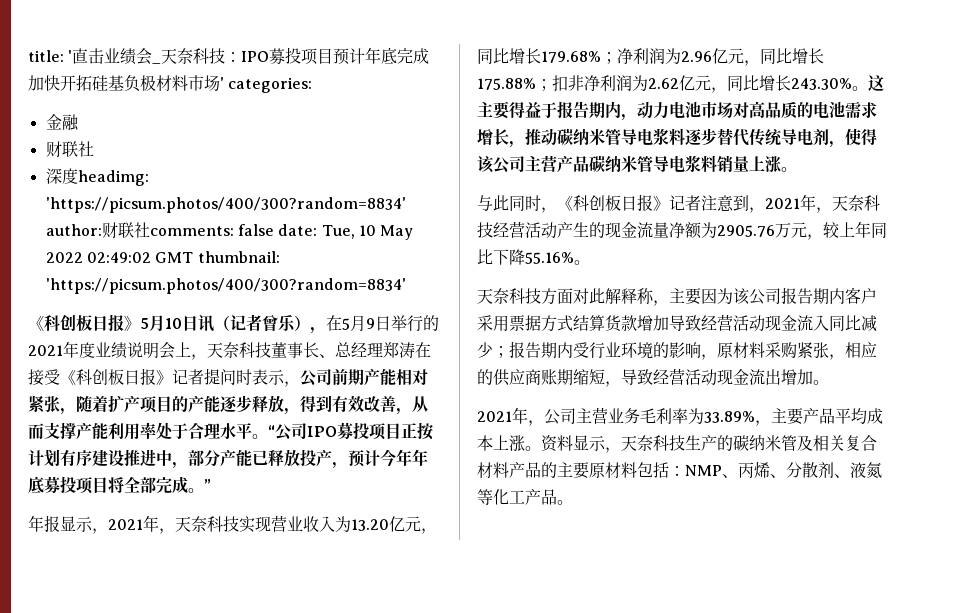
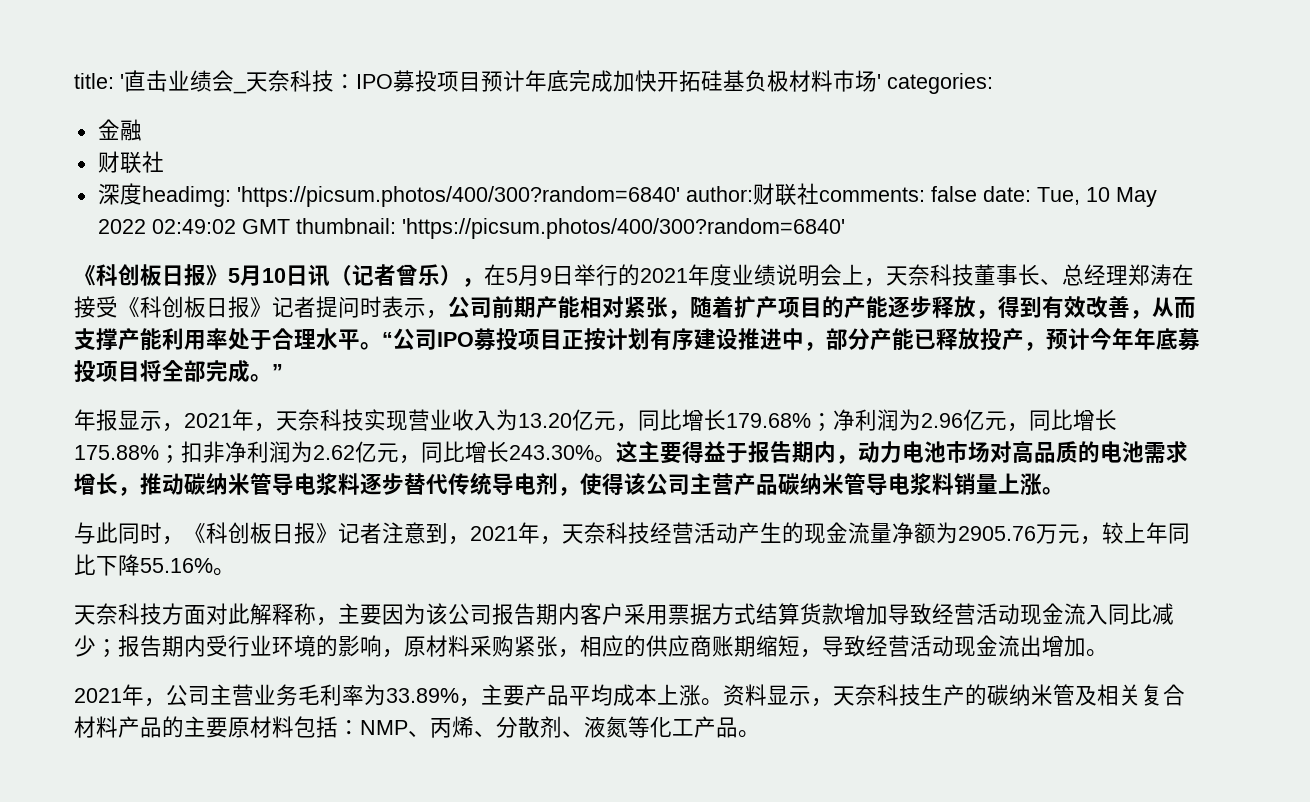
[45,197,406,213] 'https://picsum.photos/400/300?random=8834' -> [236,186,680,207] 'https://picsum.photos/400/300?random=6840'
[45,278,406,294] 'https://picsum.photos/400/300?random=8834' -> [401,218,845,239] 'https://picsum.photos/400/300?random=6840'

